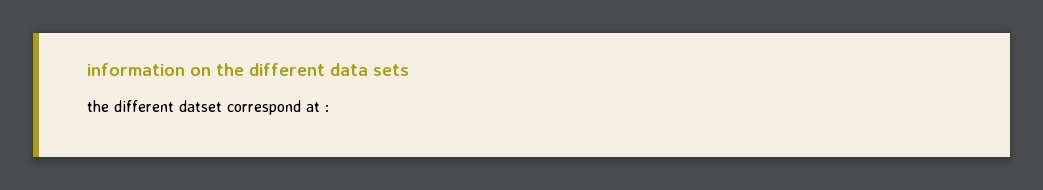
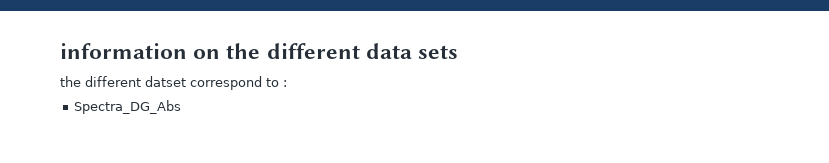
[306,102,320,112] at -> [266,78,279,87] to
(329, 108) none -> [74,100,182,114] // Spectra_DG_Abs

